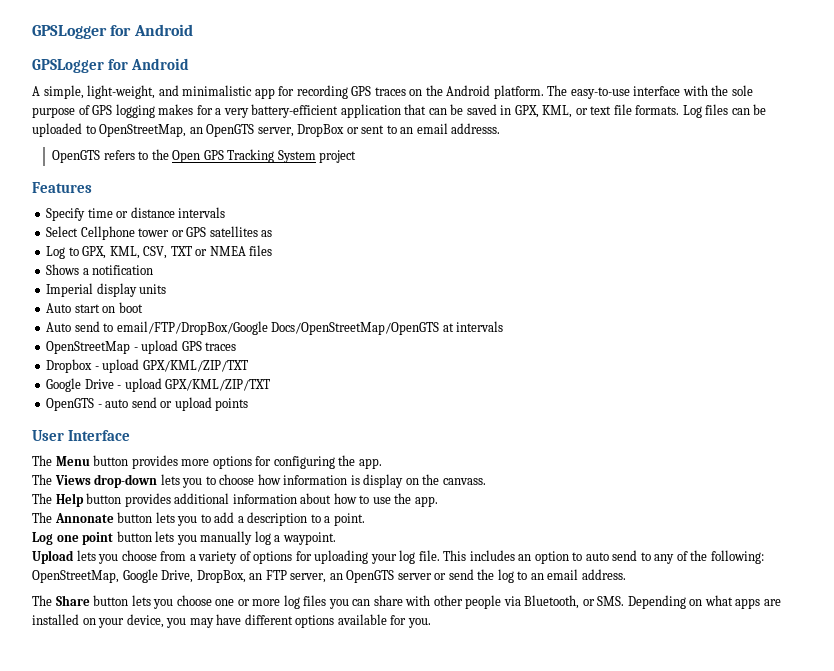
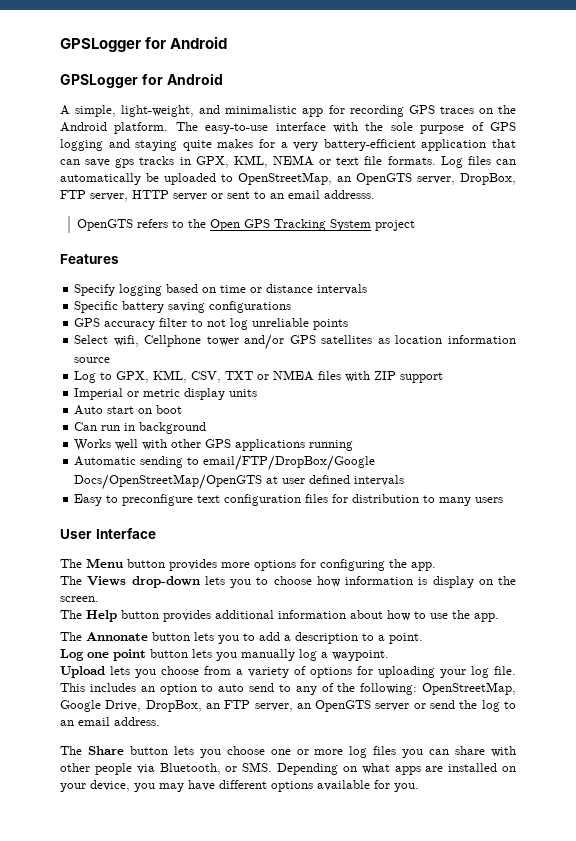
(155, 111) none -> [108,139,212,151] and staying quite
[450,104,497,115] be saved -> [85,156,175,168] save gps tracks
(573, 111) none -> [273,155,314,166] NEMA
(750, 111) none -> [60,173,141,185] automatically
[297,124,345,137] DropBox -> [460,173,516,185] [60,190,207,202] DropBox, FTP server, HTTP server
(86, 214) none -> [119,284,217,296] logging based on
(226, 212) none -> [74,301,292,313] [74,318,349,330] // Specific battery saving configurations // GPS accuracy filter to not log unreliable points
(79, 231) none -> [113,335,139,347] wifi,
[171,230,184,237] or -> [244,334,285,350] and/or
(273, 233) none -> [395,335,516,344] [74,357,111,363] location information source
[46,264,154,275] // Shows a notification -> [345,371,444,383] with ZIP support
(94, 290) none -> [127,389,181,397] or metric
[46,321,100,332] Auto send -> [74,422,207,434] [74,439,354,451] [74,456,184,468] Can run in background // Works well with other GPS applications running // Automatic sending
[456,321,504,332] [46,340,237,354] [46,359,248,373] [46,378,271,392] [46,397,249,411] intervals // OpenStreetMap - upload GPS traces // Dropbox - upload GPX/KML/ZIP/TXT // Google Drive - upload GPX/KML/ZIP/TXT // OpenGTS - auto send or upload points -> [282,475,405,486] [74,494,504,506] user defined intervals // Easy to preconfigure text configuration files for distribution to many users
[442,478,486,485] canvass. -> [60,596,99,602] screen.

